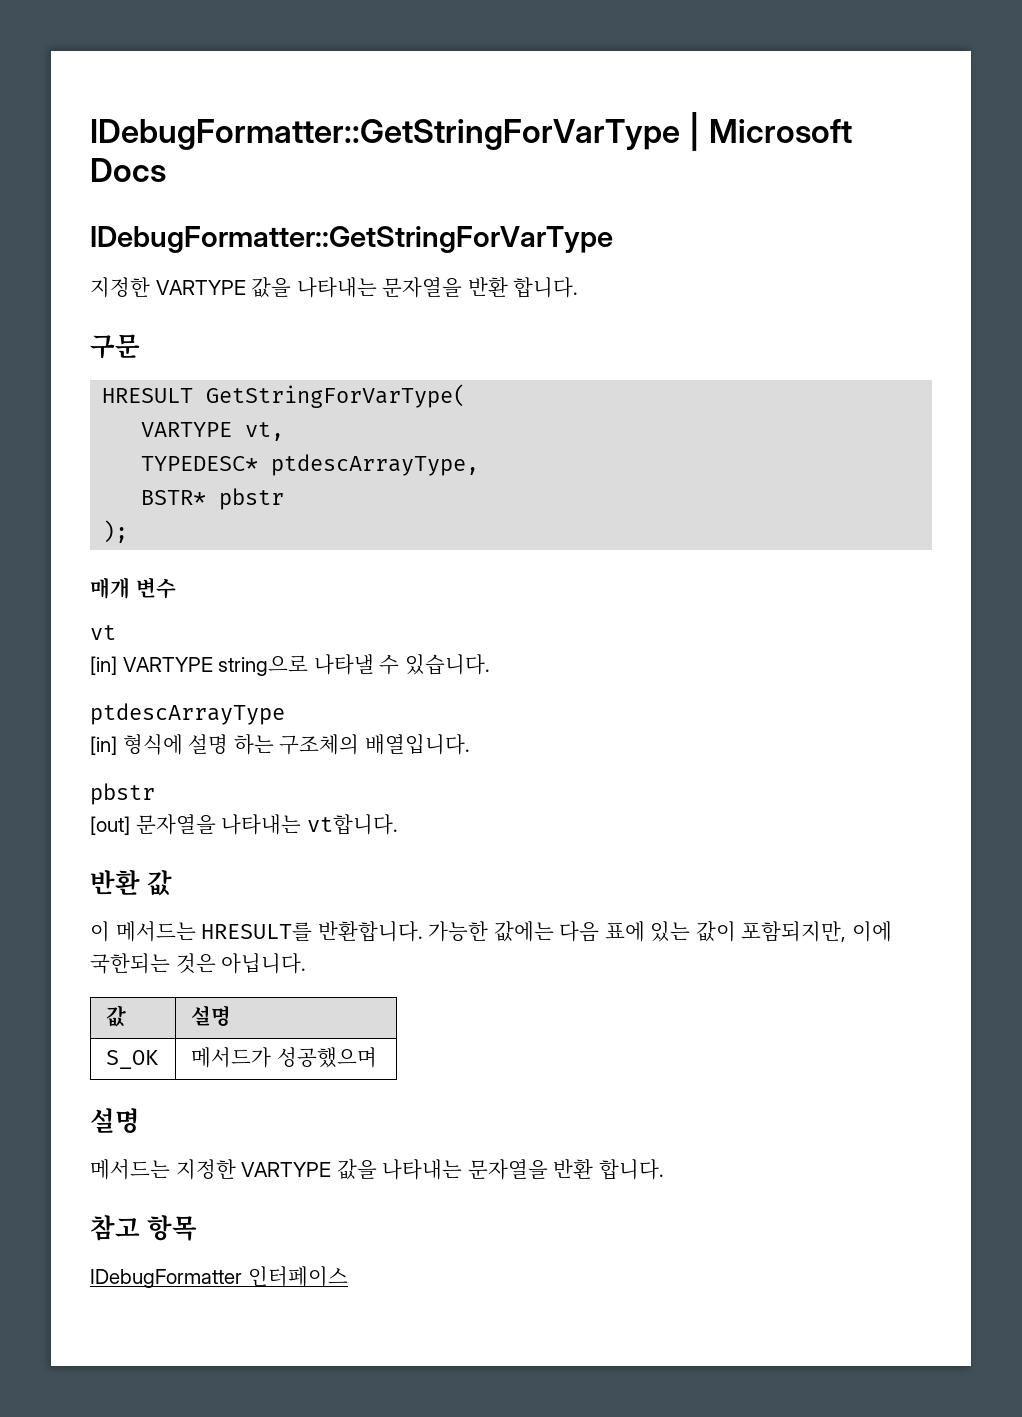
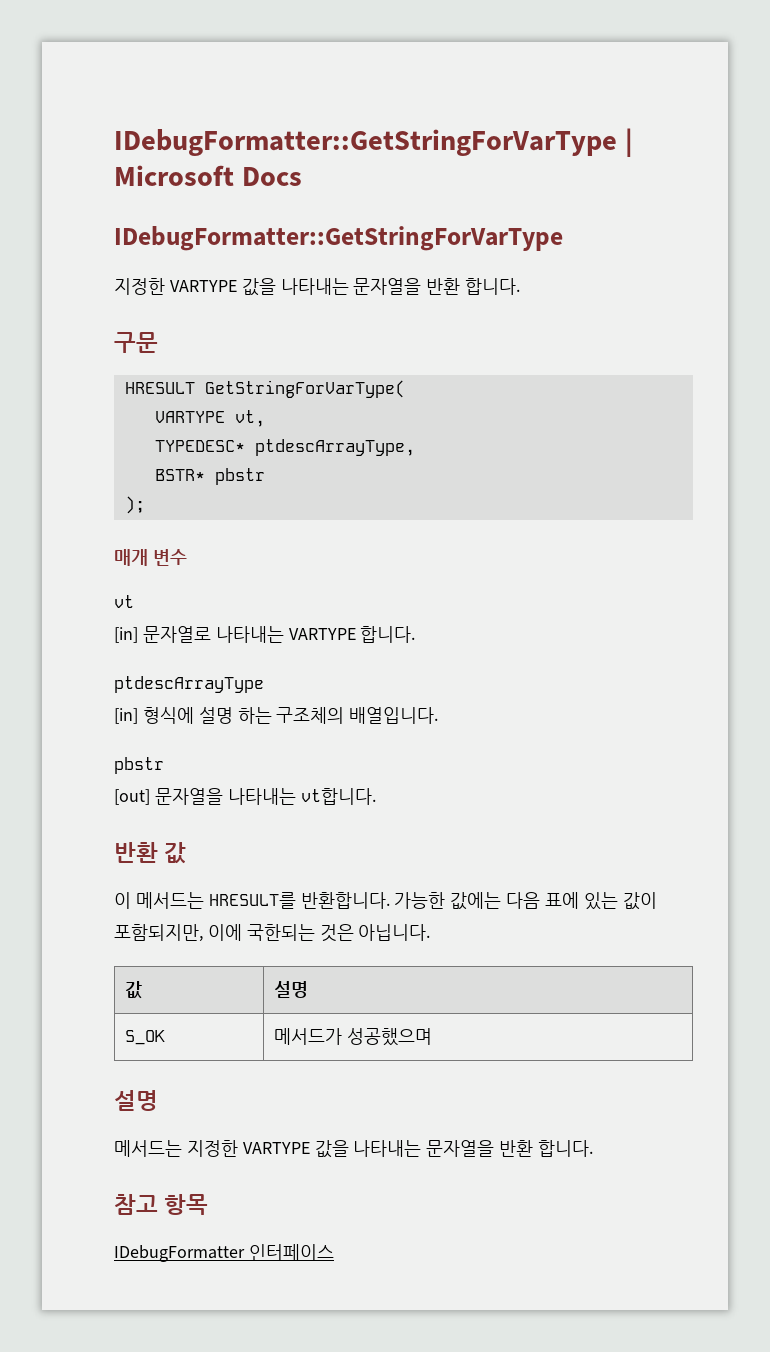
[122,654,490,676] VARTYPE string으로 나타낼 수 있습니다. -> [142,626,416,643] 문자열로 나타내는 VARTYPE 합니다.

